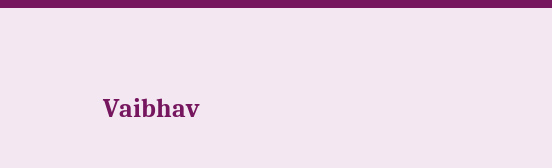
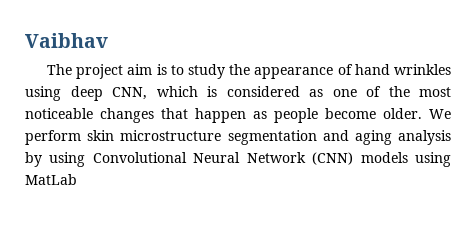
(200, 107) none -> [47,64,452,79] [25,86,451,101] [25,108,451,123] [25,130,452,145] [25,152,451,167] [25,174,77,185] // The project aim is to study the appearance of hand wrinkles using deep CNN, which is considered as one of the most noticeable changes that happen as people become older. We perform skin microstructure segmentation and aging analysis by using Convolutional Neural Network (CNN) models using MatLab

